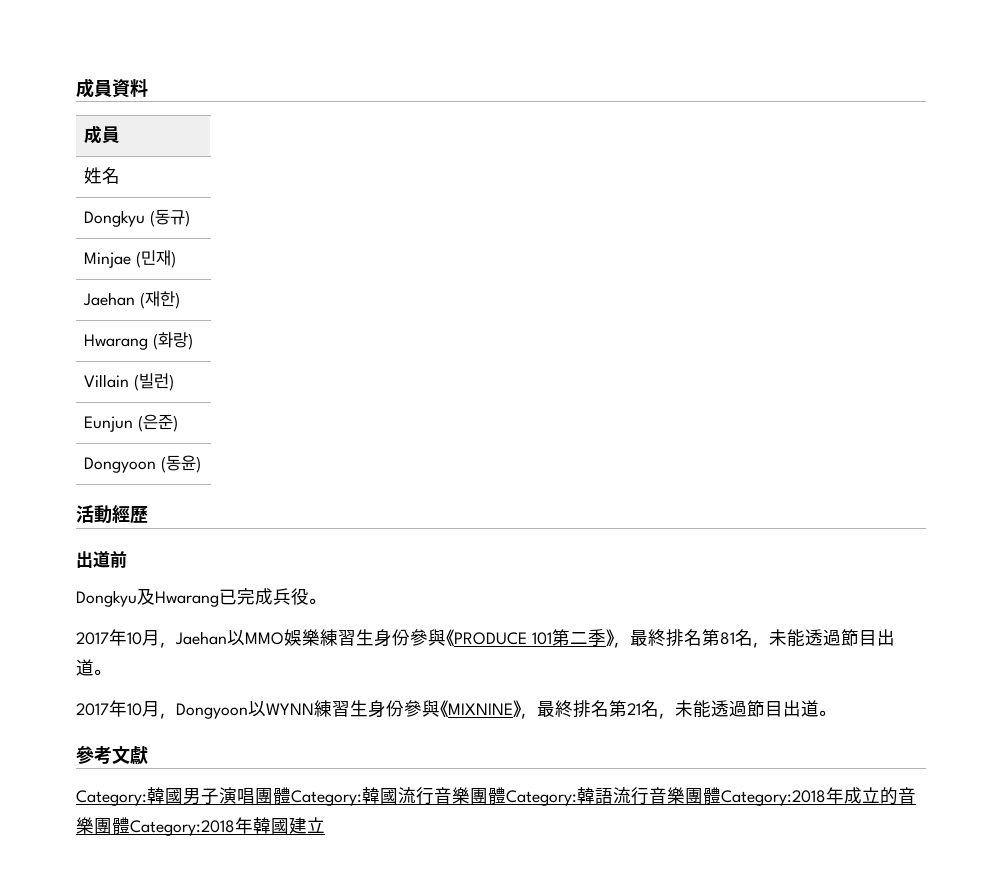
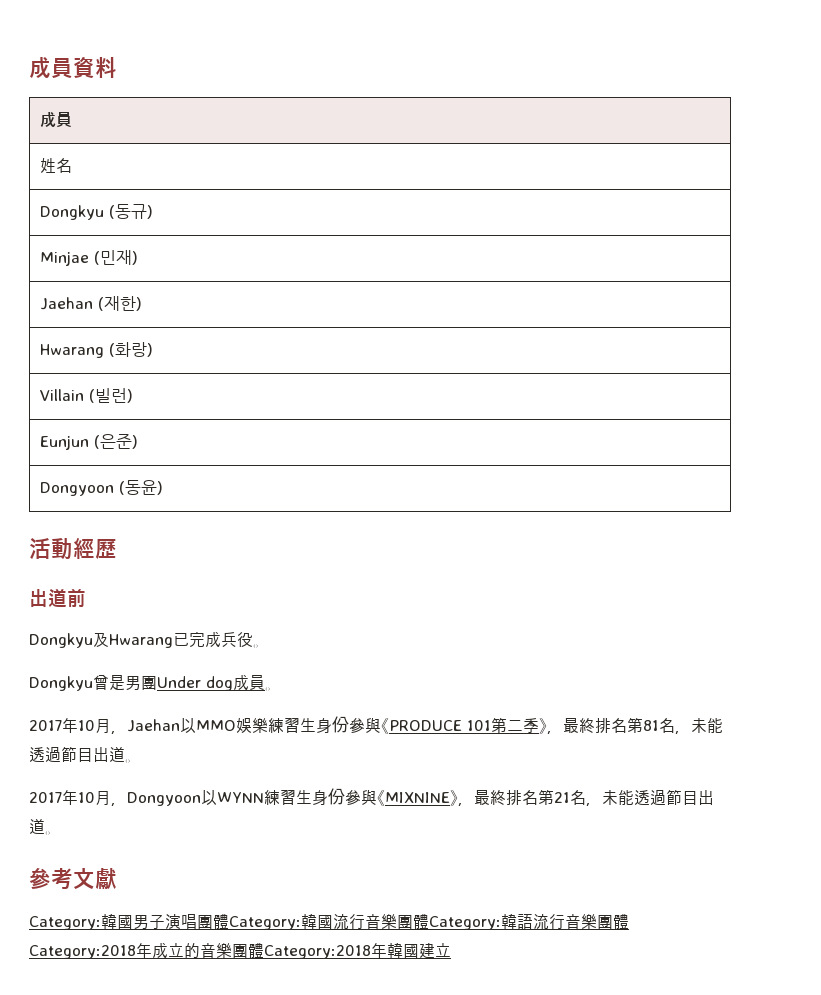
(325, 601) none -> [29,675,281,691] // Dongkyu曾是男團Under dog成員。

